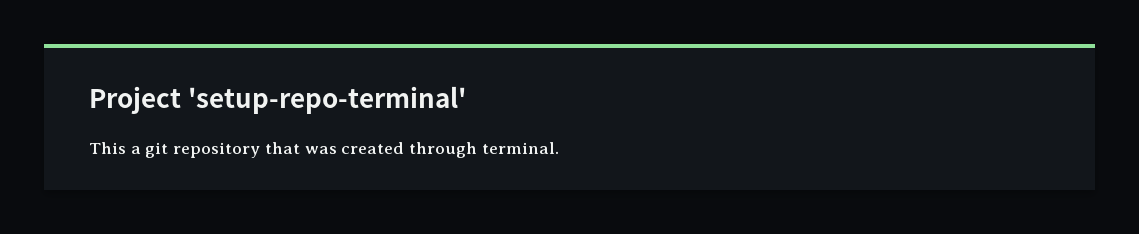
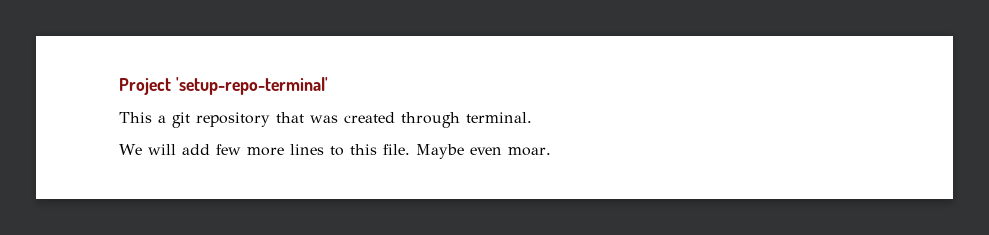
(559, 148) none -> [119,144,551,159] // We will add few more lines to this file. Maybe even moar.

